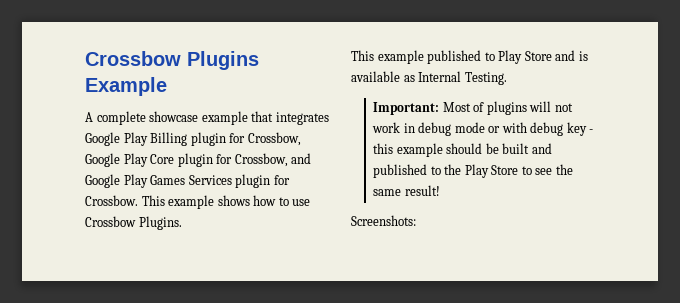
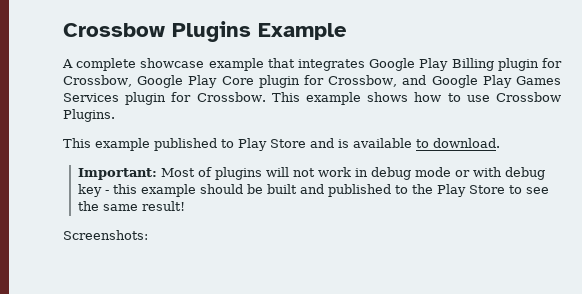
[403,71,507,85] as Internal Testing. -> [416,138,500,148] to download.

